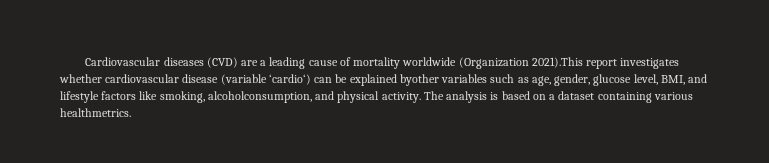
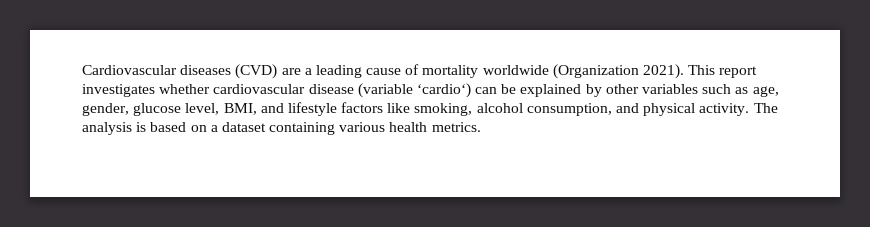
[531,57,583,68] 2021).This -> [643,64,716,79] 2021). This
[399,74,439,86] byother -> [585,84,639,97] by other
[207,91,312,103] alcoholconsumption, -> [476,103,612,116] alcohol consumption,
[60,108,131,117] healthmetrics. -> [389,122,481,132] health metrics.

